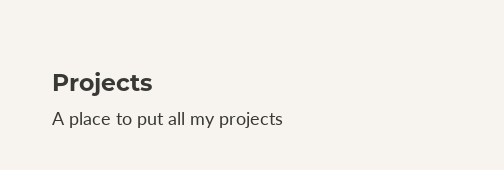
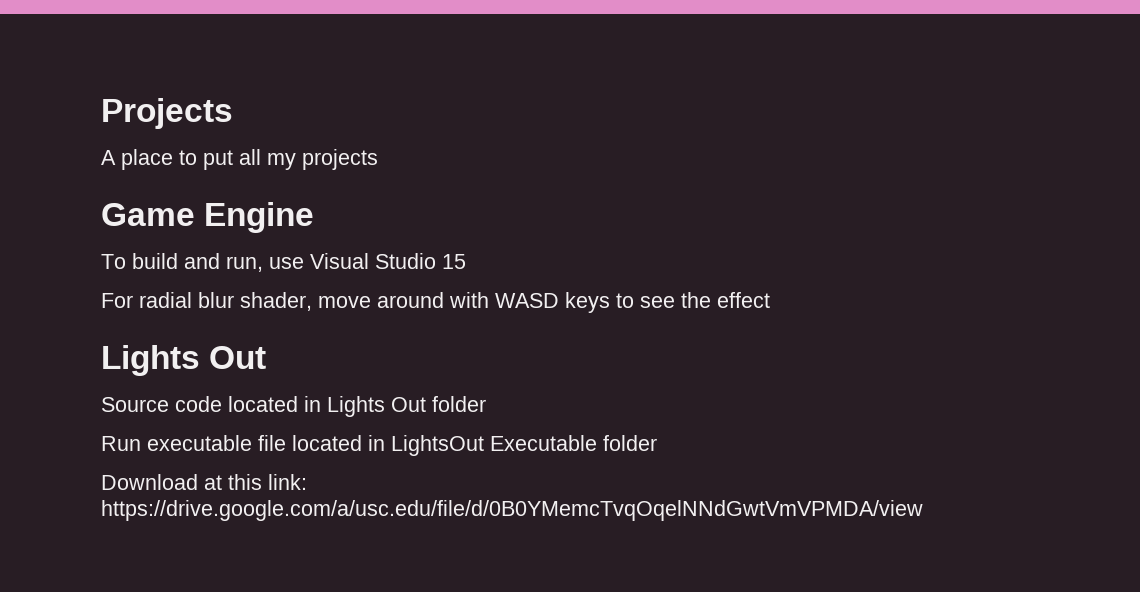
(283, 120) none -> [101,202,315,233] [101,253,466,272] [101,292,770,313] [101,345,267,376] [101,396,486,417] [101,435,657,456] [101,474,307,490] [101,500,923,521] // Game Engine // To build and run, use Visual Studio 15 // For radial blur shader, move around with WASD keys to see the effect // Lights Out // Source code located in Lights Out folder // Run executable file located in LightsOut Executable folder // Download at this link: https://drive.google.com/a/usc.edu/file/d/0B0YMemcTvqOqelNNdGwtVmVPMDA/view

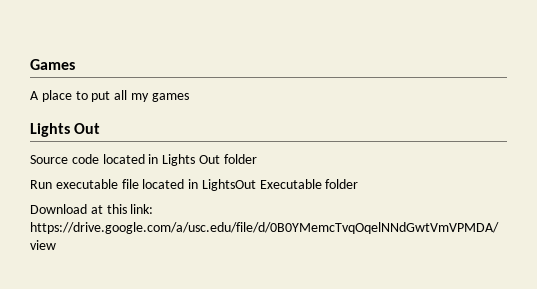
[101,98,233,129] Projects -> [30,59,75,70] Games
[302,149,378,170] [101,202,315,233] [101,253,466,272] [101,292,770,313] projects // Game Engine // To build and run, use Visual Studio 15 // For radial blur shader, move around with WASD keys to see the effect -> [151,93,189,102] games

